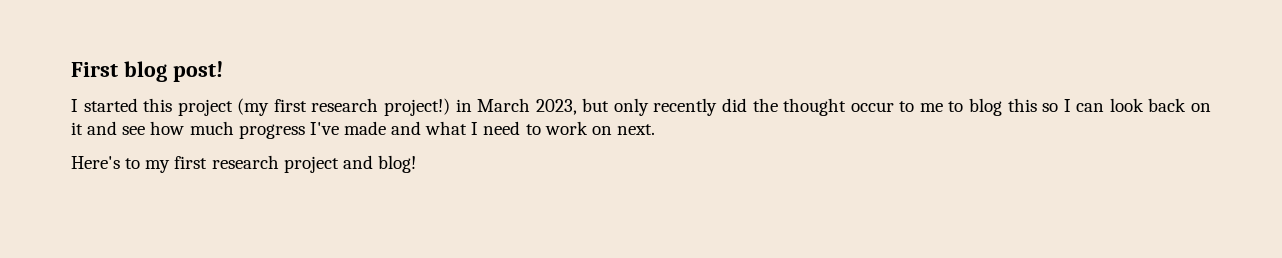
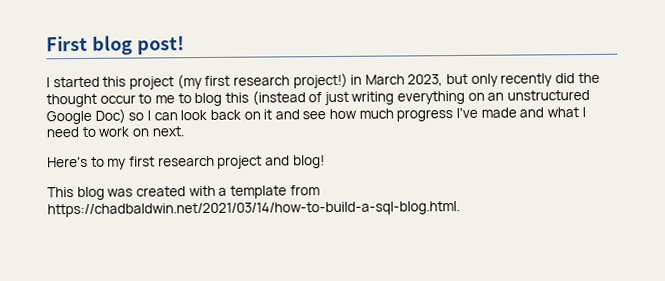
(1037, 105) none -> [251,89,591,106] [46,108,126,125] (instead of just writing everything on an unstructured Google Doc)
(416, 164) none -> [47,185,320,201] [47,201,460,218] // This blog was created with a template from https://chadbaldwin.net/2021/03/14/how-to-build-a-sql-blog.html.

